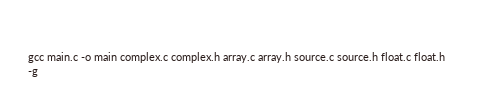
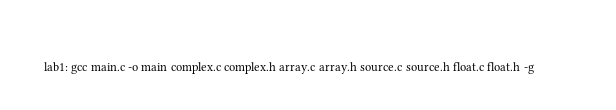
(28, 59) none -> [43,62,68,72] lab1:

